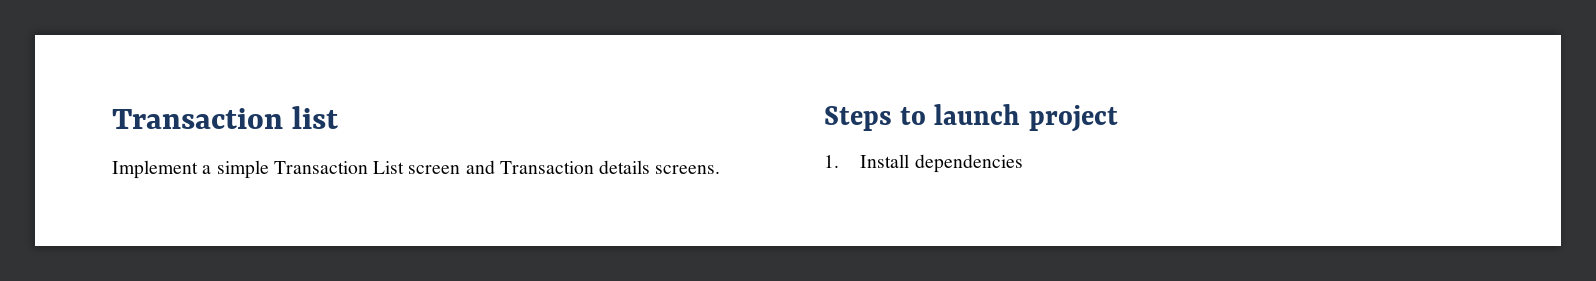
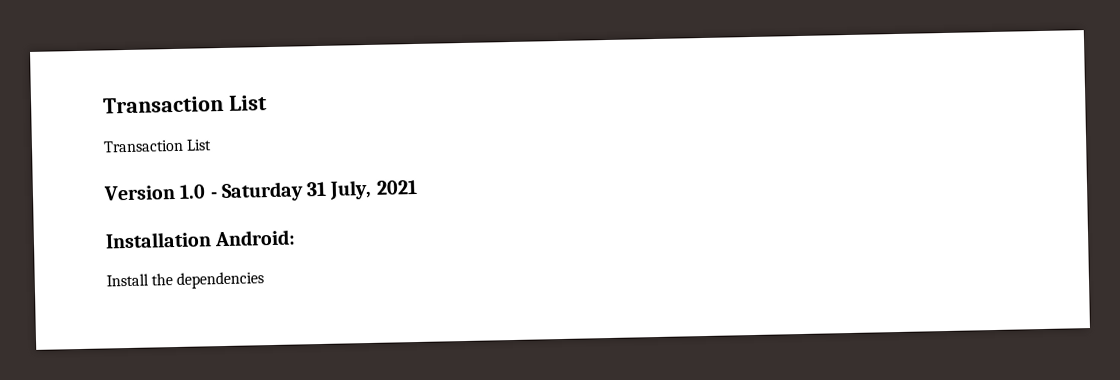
[112,106,339,129] [112,160,721,179] [824,104,1118,132] [824,154,910,168] Transaction list // Implement a simple Transaction List screen and Transaction details screens. // Steps to launch project // 1. Install -> [103,95,267,114] [103,139,213,153] [103,179,418,203] [105,229,297,249] [106,273,174,287] Transaction List // Transaction List // Version 1.0 - Saturday 31 July, 2021 // Installation Android: // Install the

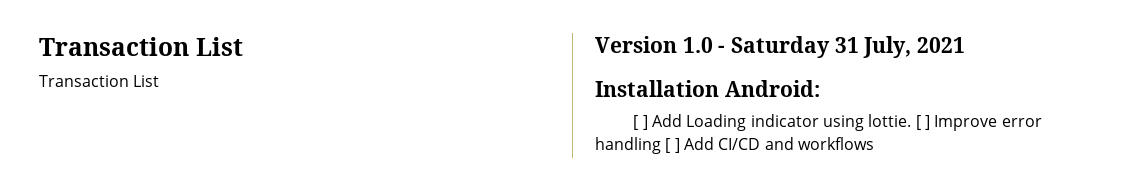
[106,271,265,289] Install the dependencies -> [633,114,1042,131] [595,137,874,154] [ ] Add Loading indicator using lottie. [ ] Improve error handling [ ] Add CI/CD and workflows

